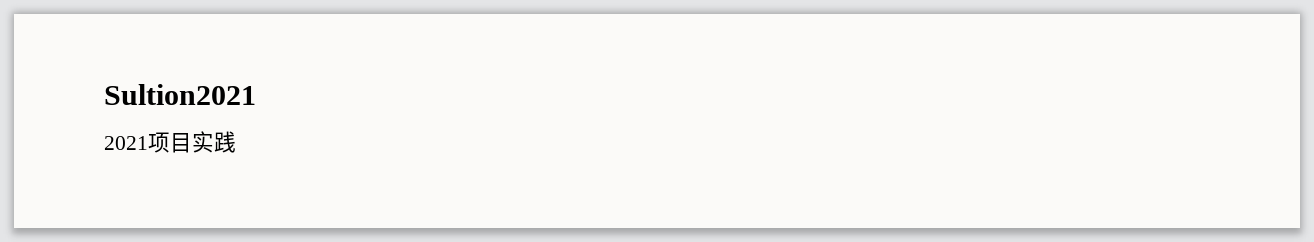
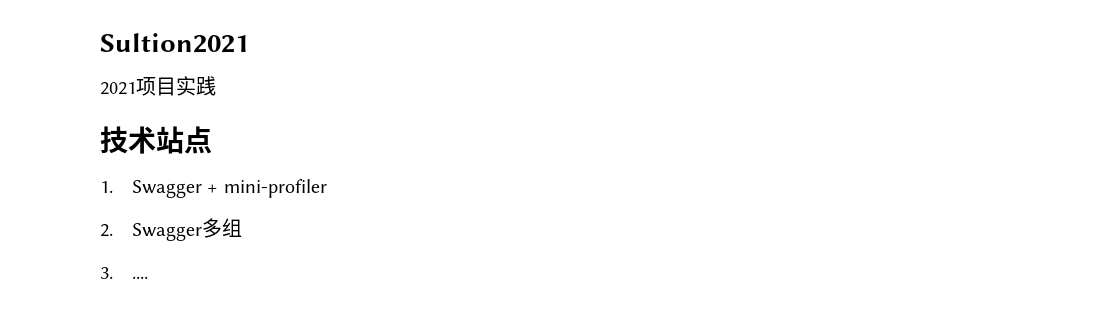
(236, 142) none -> [100,126,212,154] [100,179,327,198] [100,218,242,241] [100,267,148,279] // 技术站点 // 1. Swagger + mini-profiler // 2. Swagger多组 // 3. ....

